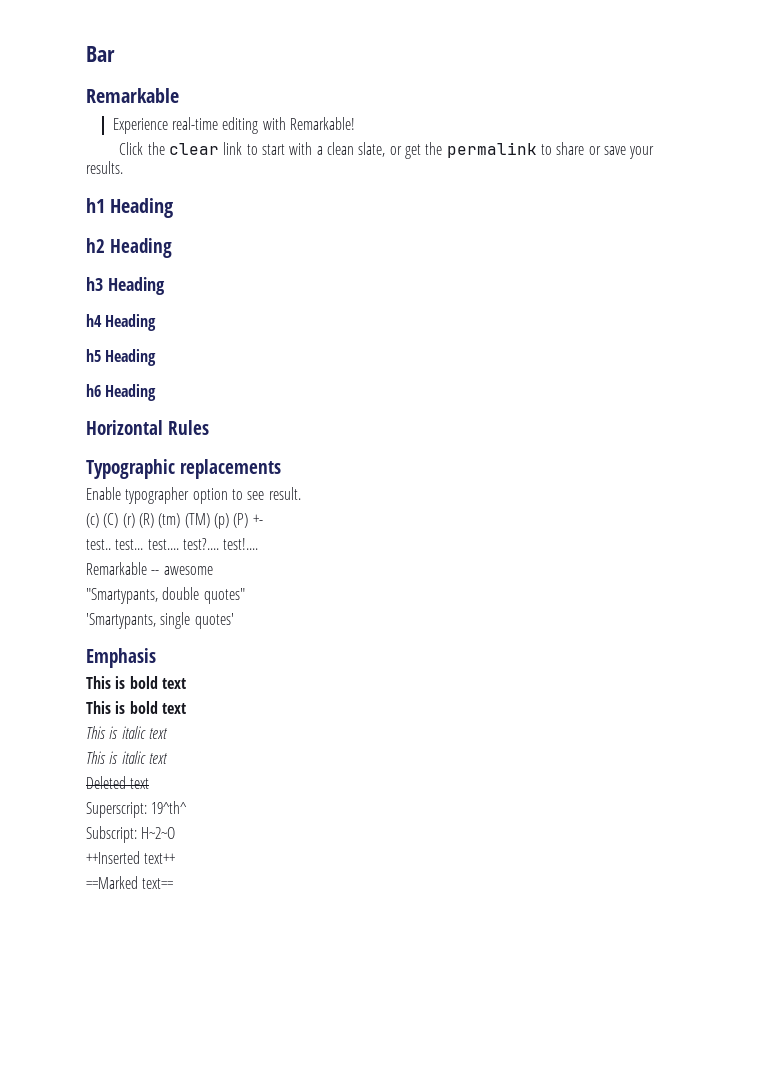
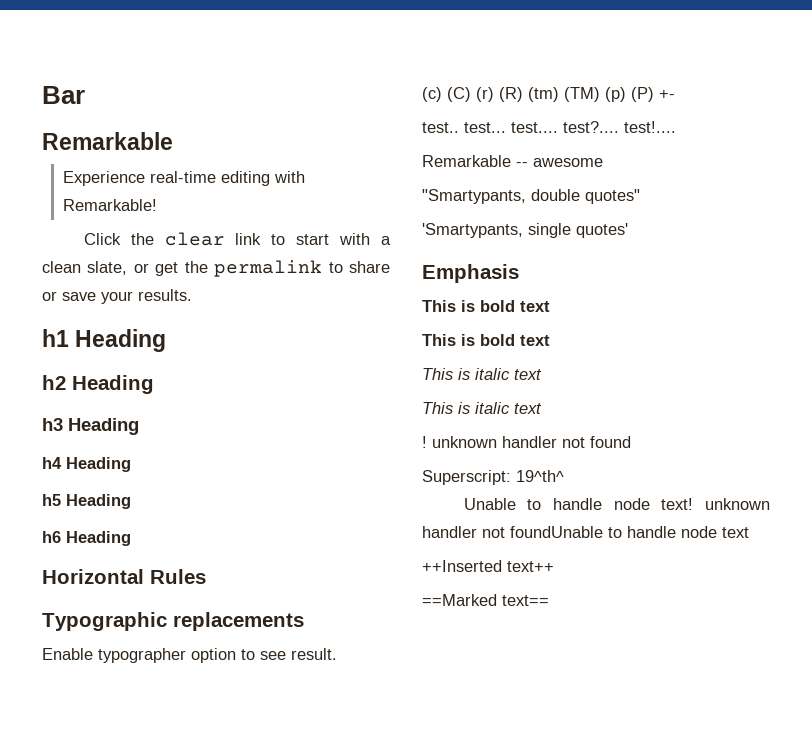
[86,776,150,789] [86,801,188,818] [86,826,176,843] Deleted text // Superscript: 19^th^ // Subscript: H~2~O -> [422,436,631,448] [422,470,564,485] [463,498,770,510] [422,526,749,538] ! unknown handler not found // Superscript: 19^th^ // Unable to handle node text! unknown handler not foundUnable to handle node text

